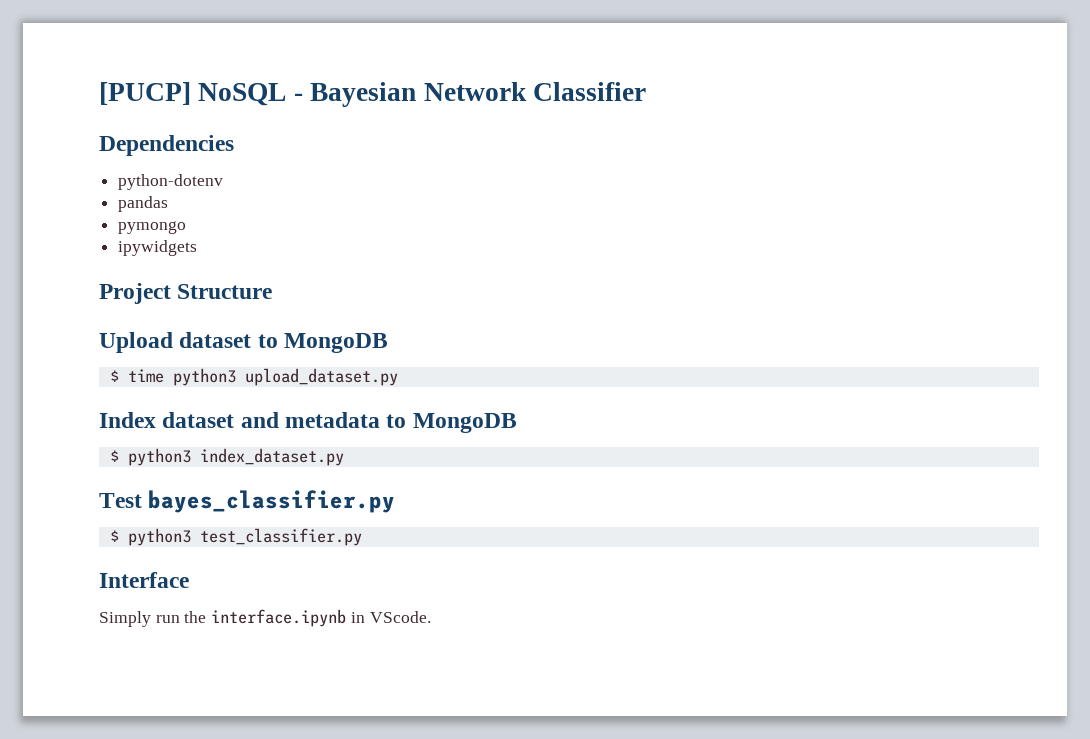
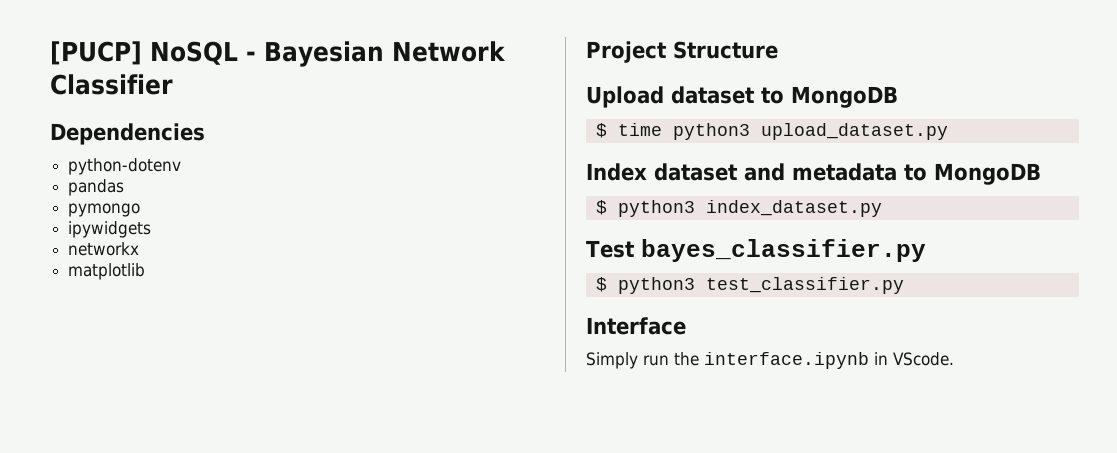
(198, 248) none -> [68,242,140,256] [68,263,146,280] // networkx // matplotlib

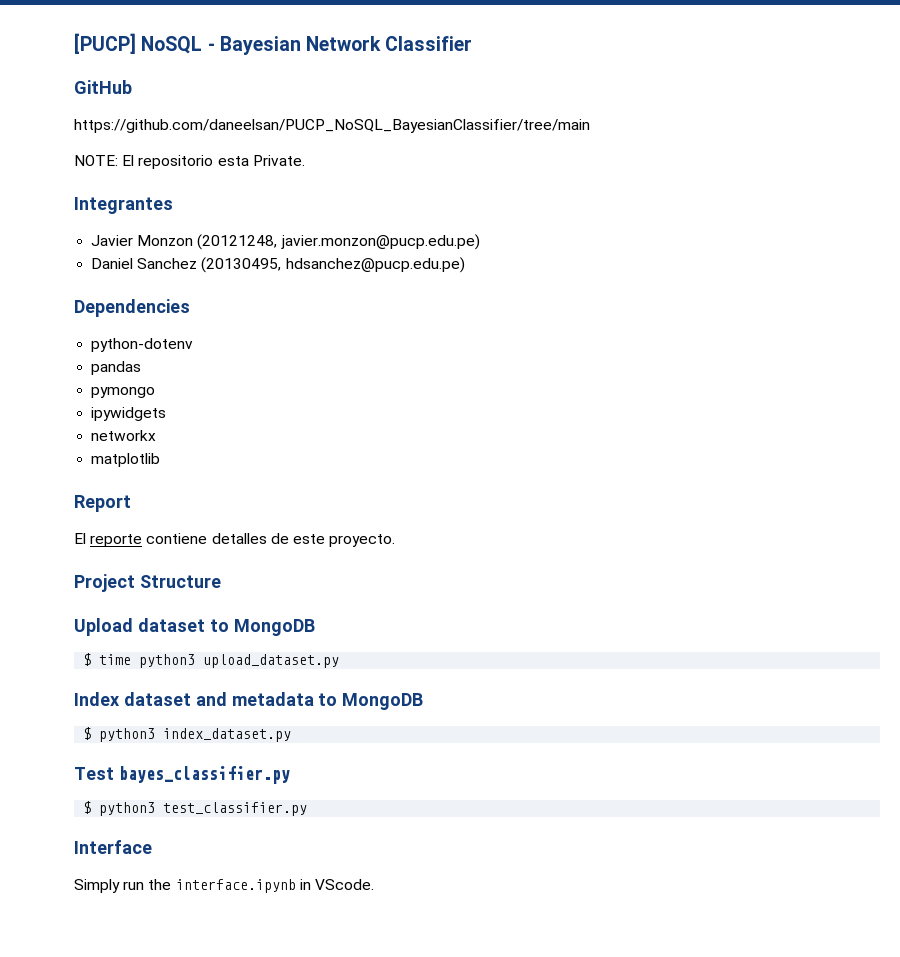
(173, 84) none -> [74,80,132,94] [74,119,590,133] [74,155,305,169] [74,197,173,214] [91,234,480,250] [91,257,465,273] // GitHub // https://github.com/daneelsan/PUCP_NoSQL_BayesianClassifier/tree/main // NOTE: El repositorio esta Private. // Integrantes // Javier Monzon (20121248, javier.monzon@pucp.edu.pe) // Daniel Sanchez (20130495, hdsanchez@pucp.edu.pe)
(146, 271) none -> [74,495,131,512] [74,533,396,547] // Report // El reporte contiene detalles de este proyecto.

